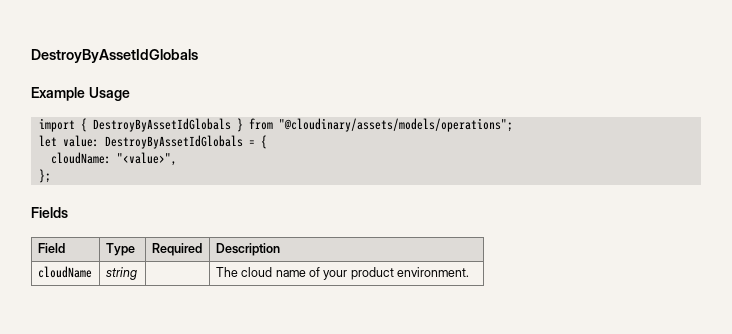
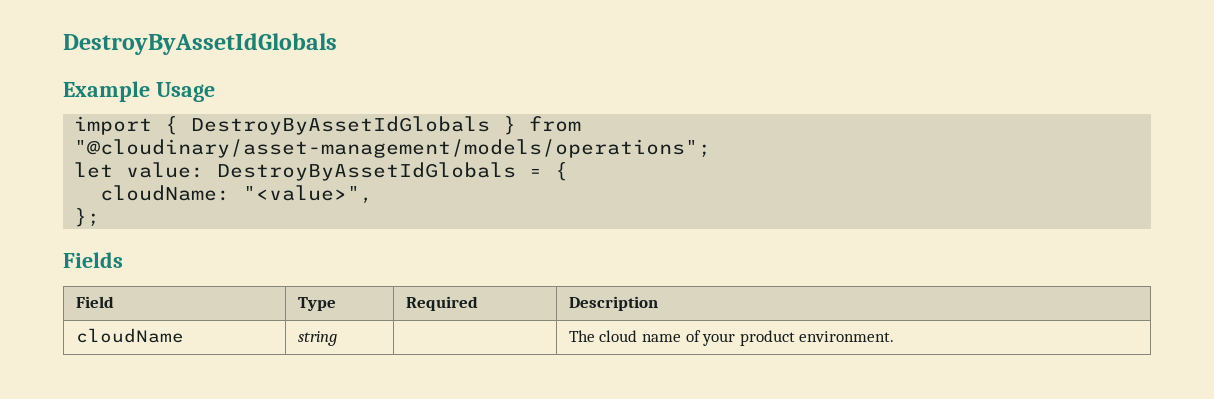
[278,118,513,132] "@cloudinary/assets/models/operations"; -> [74,139,712,158] "@cloudinary/asset-management/models/operations";

